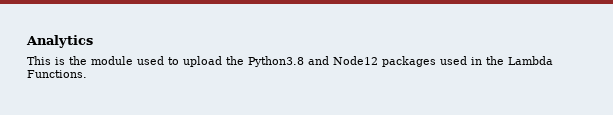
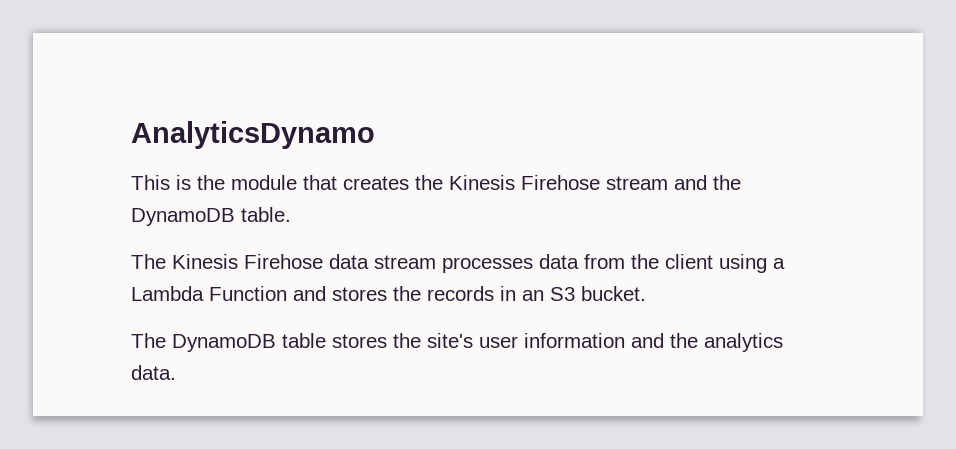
[26,35,93,48] Analytics -> [131,121,375,149] AnalyticsDynamo
[137,56,553,67] [27,70,87,78] used to upload the Python3.8 and Node12 packages used in the Lambda Functions. -> [303,175,741,190] [131,207,291,226] [131,254,785,273] [131,286,646,301] [131,333,783,352] [131,365,176,380] that creates the Kinesis Firehose stream and the DynamoDB table. // The Kinesis Firehose data stream processes data from the client using a Lambda Function and stores the records in an S3 bucket. // The DynamoDB table stores the site's user information and the analytics data.

